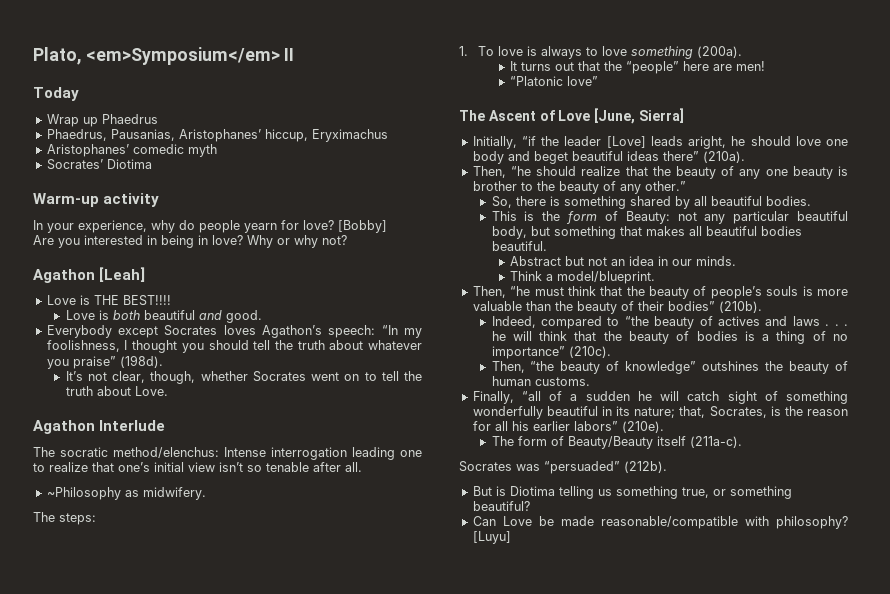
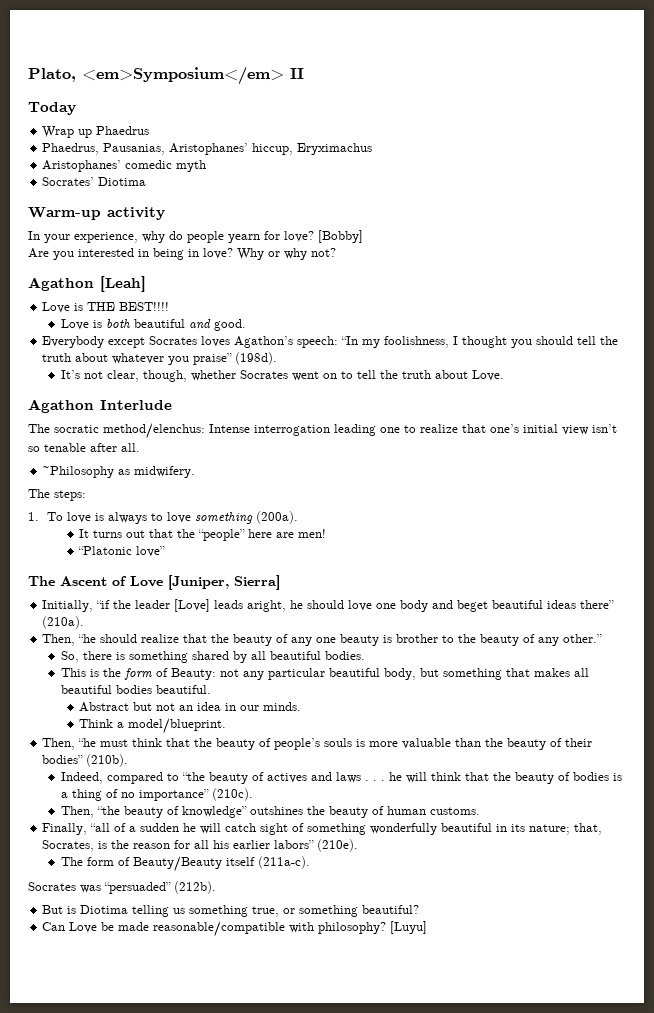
[594,108,636,124] [June, -> [168,575,229,590] [Juniper,

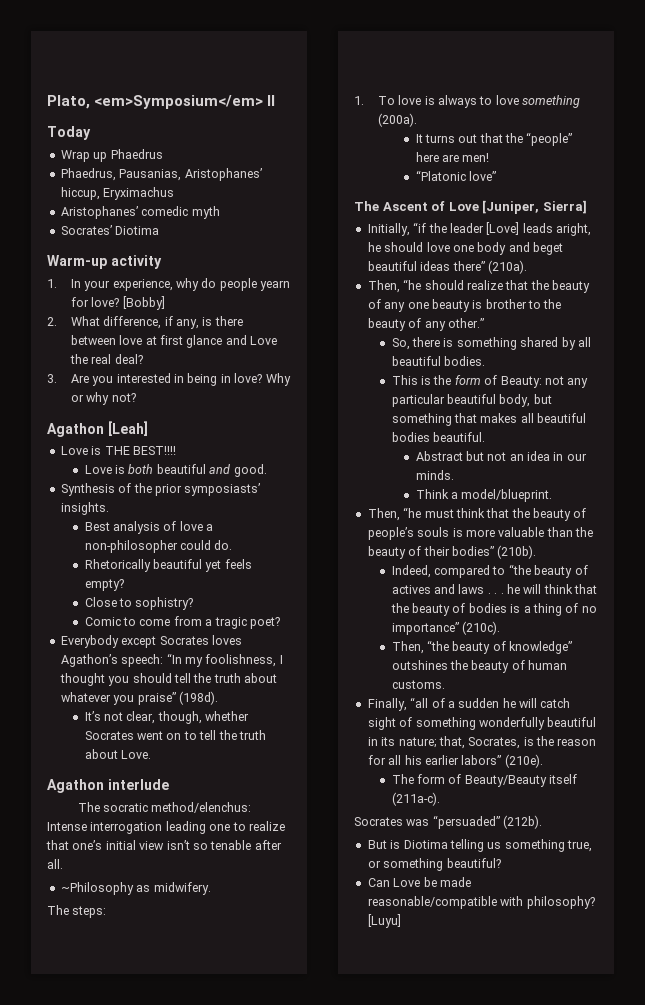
(165, 213) none -> [47,279,57,288] 1.
(363, 236) none -> [47,316,243,329] [70,335,278,348] [69,354,143,364] [47,374,57,383] 2. What difference, if any, is there between love at first glance and Love the real deal? // 3.
(246, 325) none -> [60,483,261,496] [60,502,109,515] [84,521,214,534] [84,540,233,553] [84,559,252,572] [84,579,124,591] [84,597,194,610] [84,616,280,629] // Synthesis of the prior symposiasts’ insights. // Best analysis of love a non-philosopher could do. // Rhetorically beautiful yet feels empty? // Close to sophistry? // Comic to come from a tragic poet?
[100,400,172,410] Interlude -> [107,779,169,790] interlude

